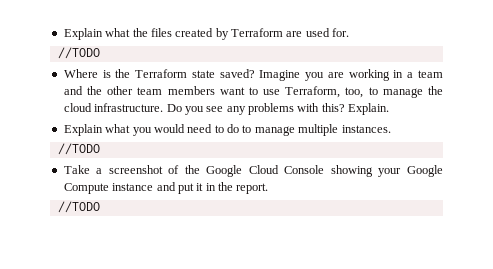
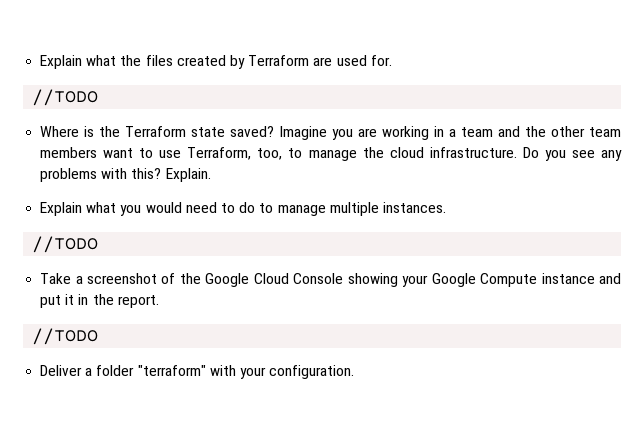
(100, 207) none -> [40,365,355,379] // Deliver a folder "terraform" with your configuration.

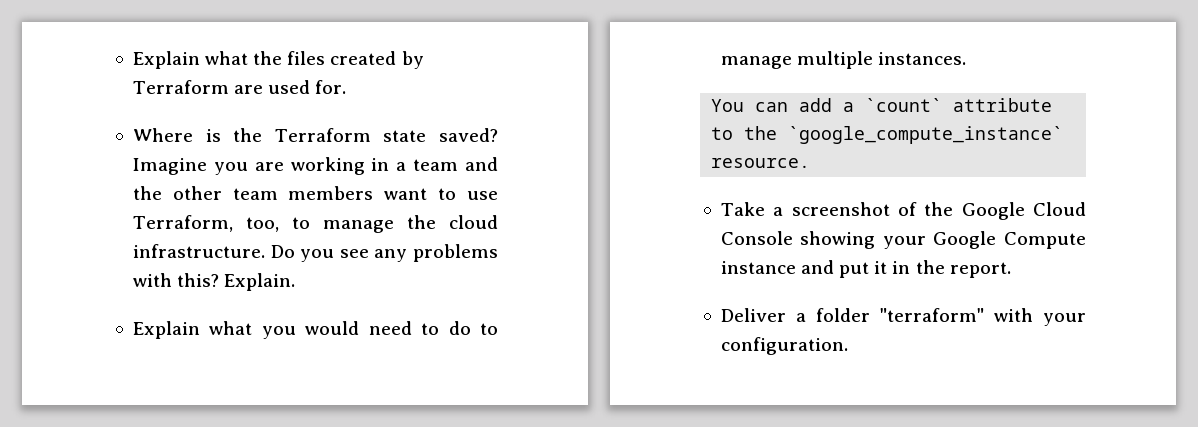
[32,89,99,106] // //TODO -> (347, 87) none
[32,236,99,253] //TODO -> [711,98,1053,112] [711,126,1064,144] [711,158,811,168] You can add a `count` attribute to the `google_compute_instance` resource.
[32,328,99,345] // //TODO -> (1011, 270) none

